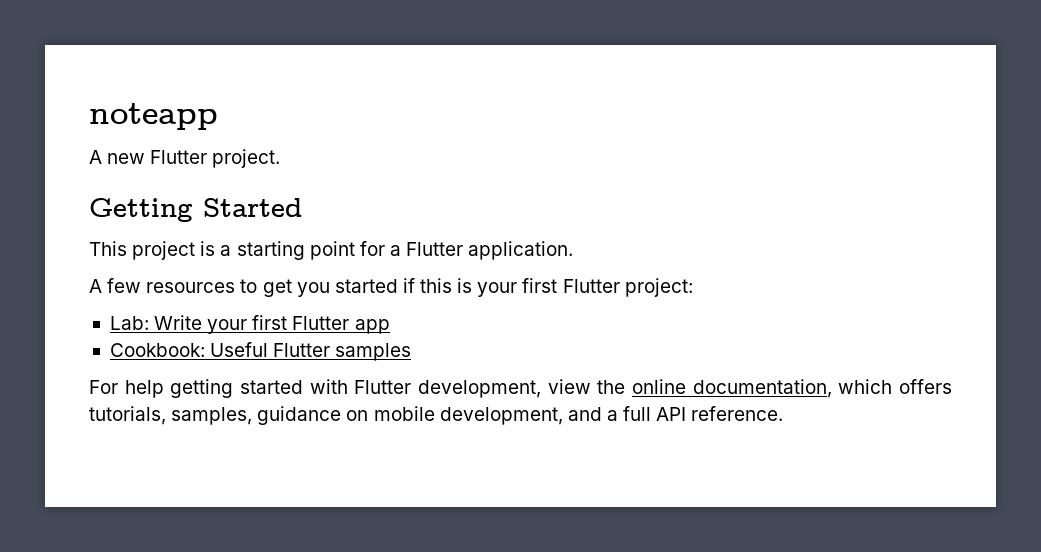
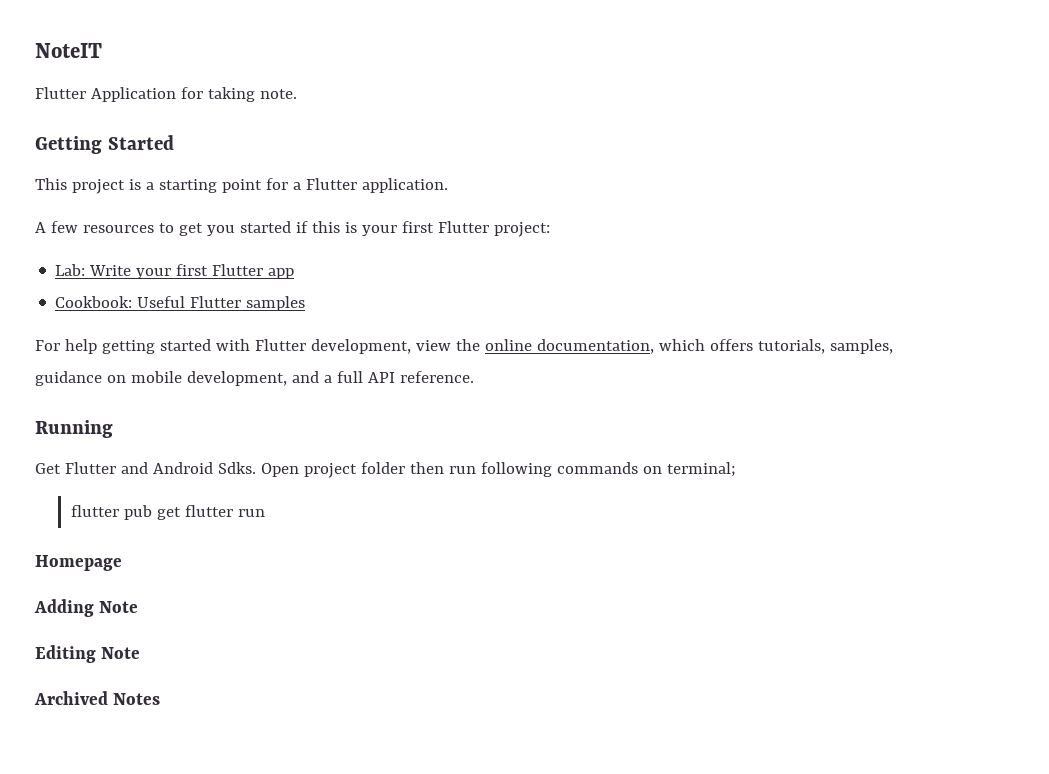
[89,103,218,130] [89,149,281,168] noteapp // A new Flutter project. -> [35,43,102,58] [35,87,297,102] NoteIT // Flutter Application for taking note.
(784, 413) none -> [35,420,113,438] [35,462,736,478] [70,505,265,520] [35,555,122,571] [34,599,139,617] [35,645,141,663] [34,691,161,705] // Running // Get Flutter and Android Sdks. Open project folder then run following commands on terminal; // flutter pub get flutter run // Homepage // Adding Note // Editing Note // Archived Notes

